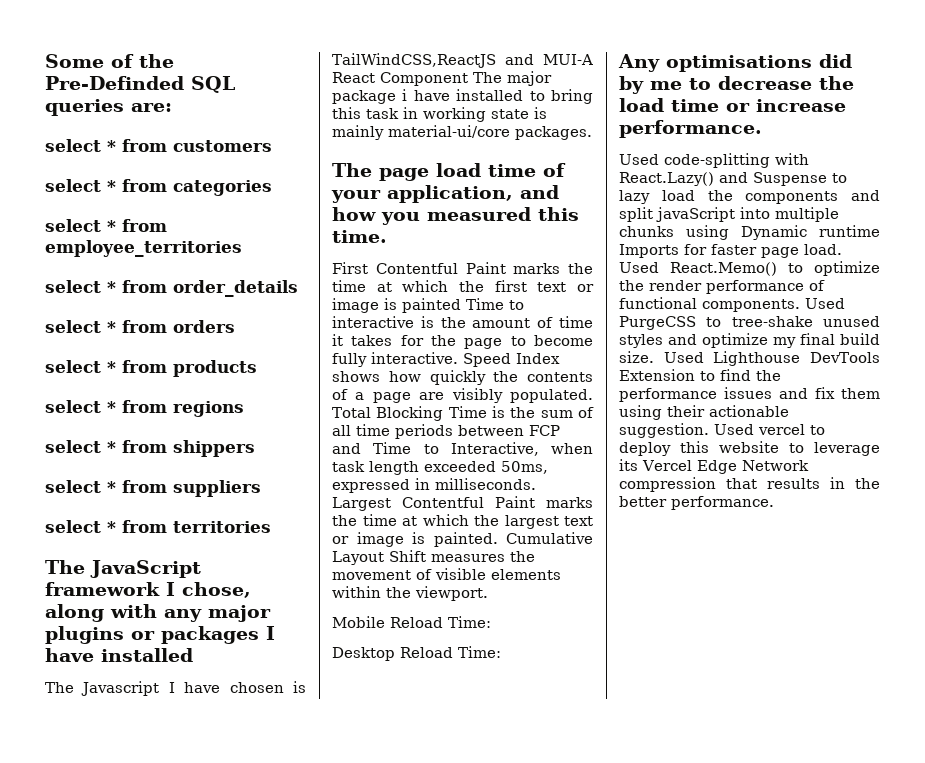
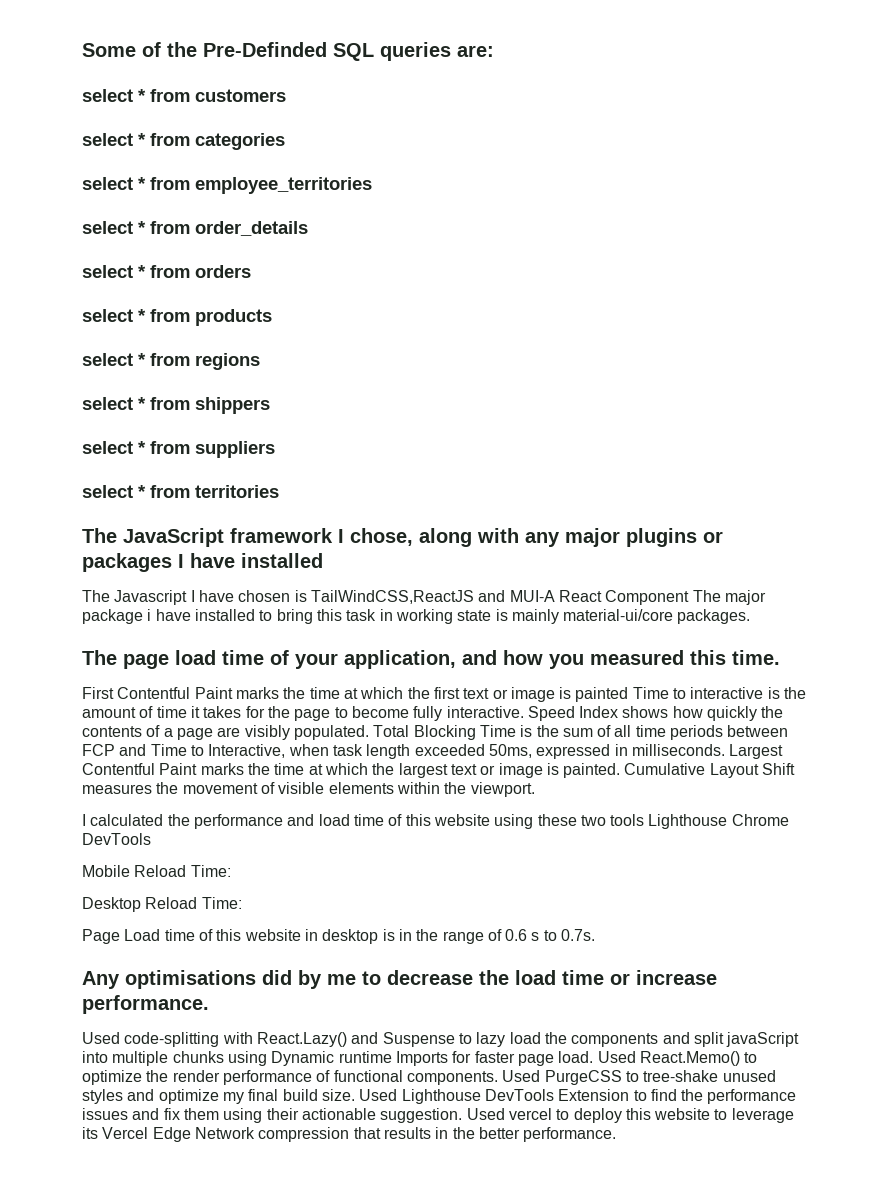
(488, 593) none -> [82,814,789,829] [82,833,151,845] // I calculated the performance and load time of this website using these two tools Lighthouse Chrome DevTools
(501, 652) none -> [82,929,596,944] // Page Load time of this website in desktop is in the range of 0.6 s to 0.7s.

